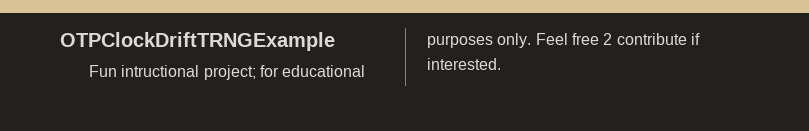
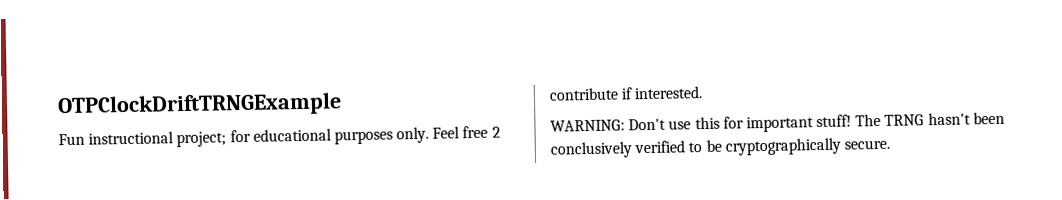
[121,65,200,77] intructional -> [88,131,175,145] instructional
(501, 64) none -> [550,111,1005,133] [550,137,890,159] // WARNING: Don't use this for important stuff! The TRNG hasn't been conclusively verified to be cryptographically secure.

